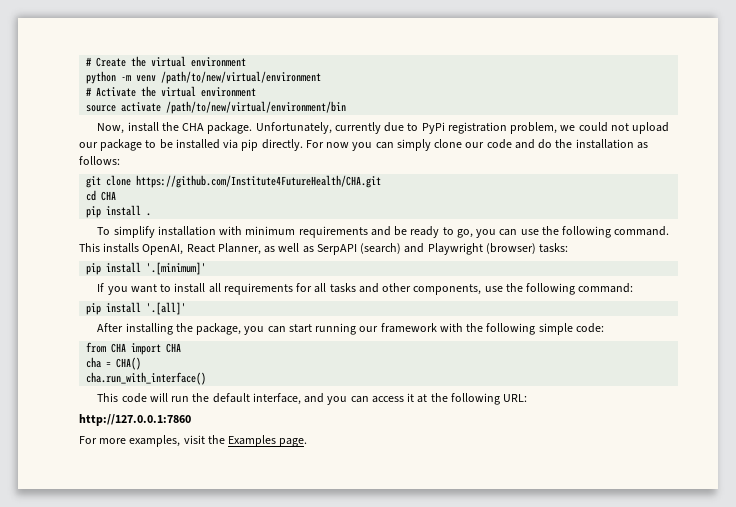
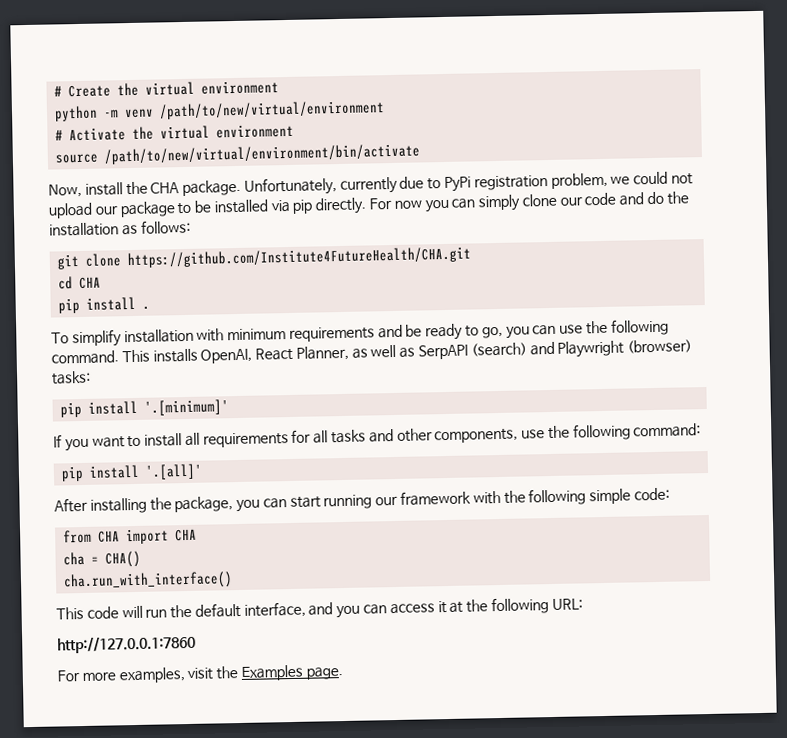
[121,101,347,114] activate /path/to/new/virtual/environment/bin -> [104,143,421,165] /path/to/new/virtual/environment/bin/activate

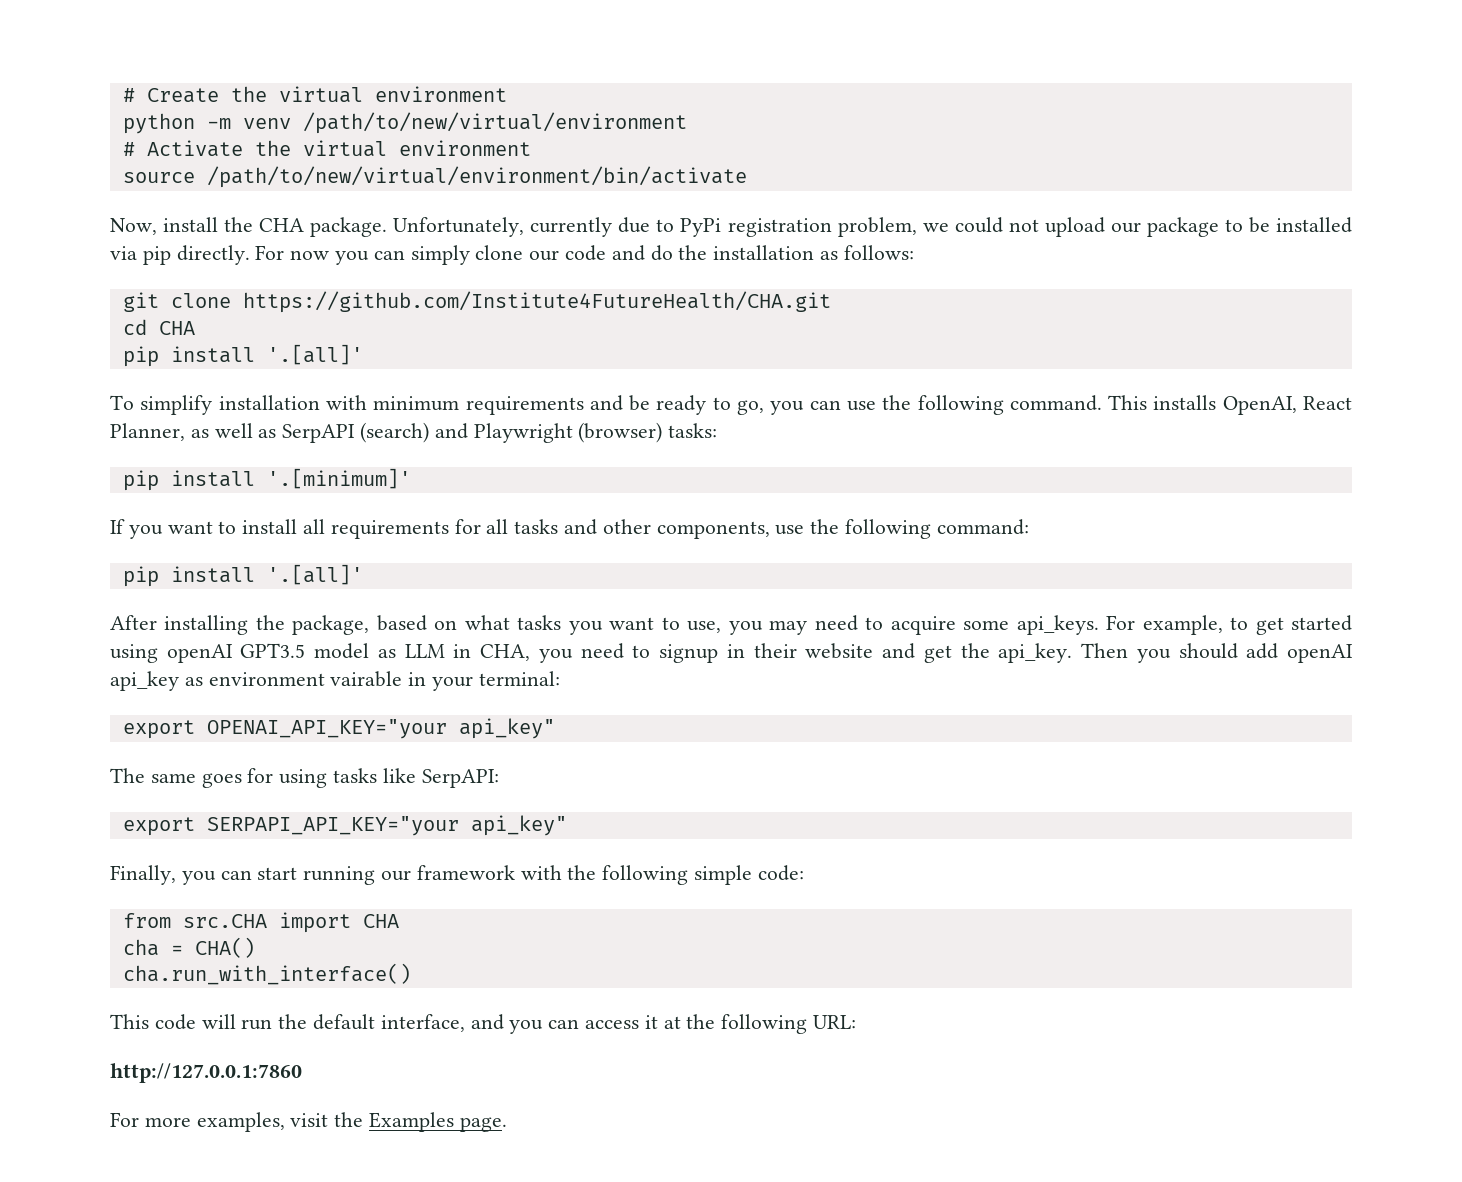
[142,305,151,310] . -> [266,344,363,365] '.[all]'
(234, 504) none -> [376,615,1353,635] [110,643,1353,663] [110,671,560,691] [122,718,555,739] [110,768,499,788] [122,815,567,836] [110,865,176,885] based on what tasks you want to use, you may need to acquire some api_keys. For example, to get started using openAI GPT3.5 model as LLM in CHA, you need to signup in their website and get the api_key. Then you should add openAI api_key as environment vairable in your terminal: // export OPENAI_API_KEY="your api_key" // The same goes for using tasks like SerpAPI: // export SERPAPI_API_KEY="your api_key" // Finally,
[98,530,121,543] CHA -> [182,914,267,928] src.CHA

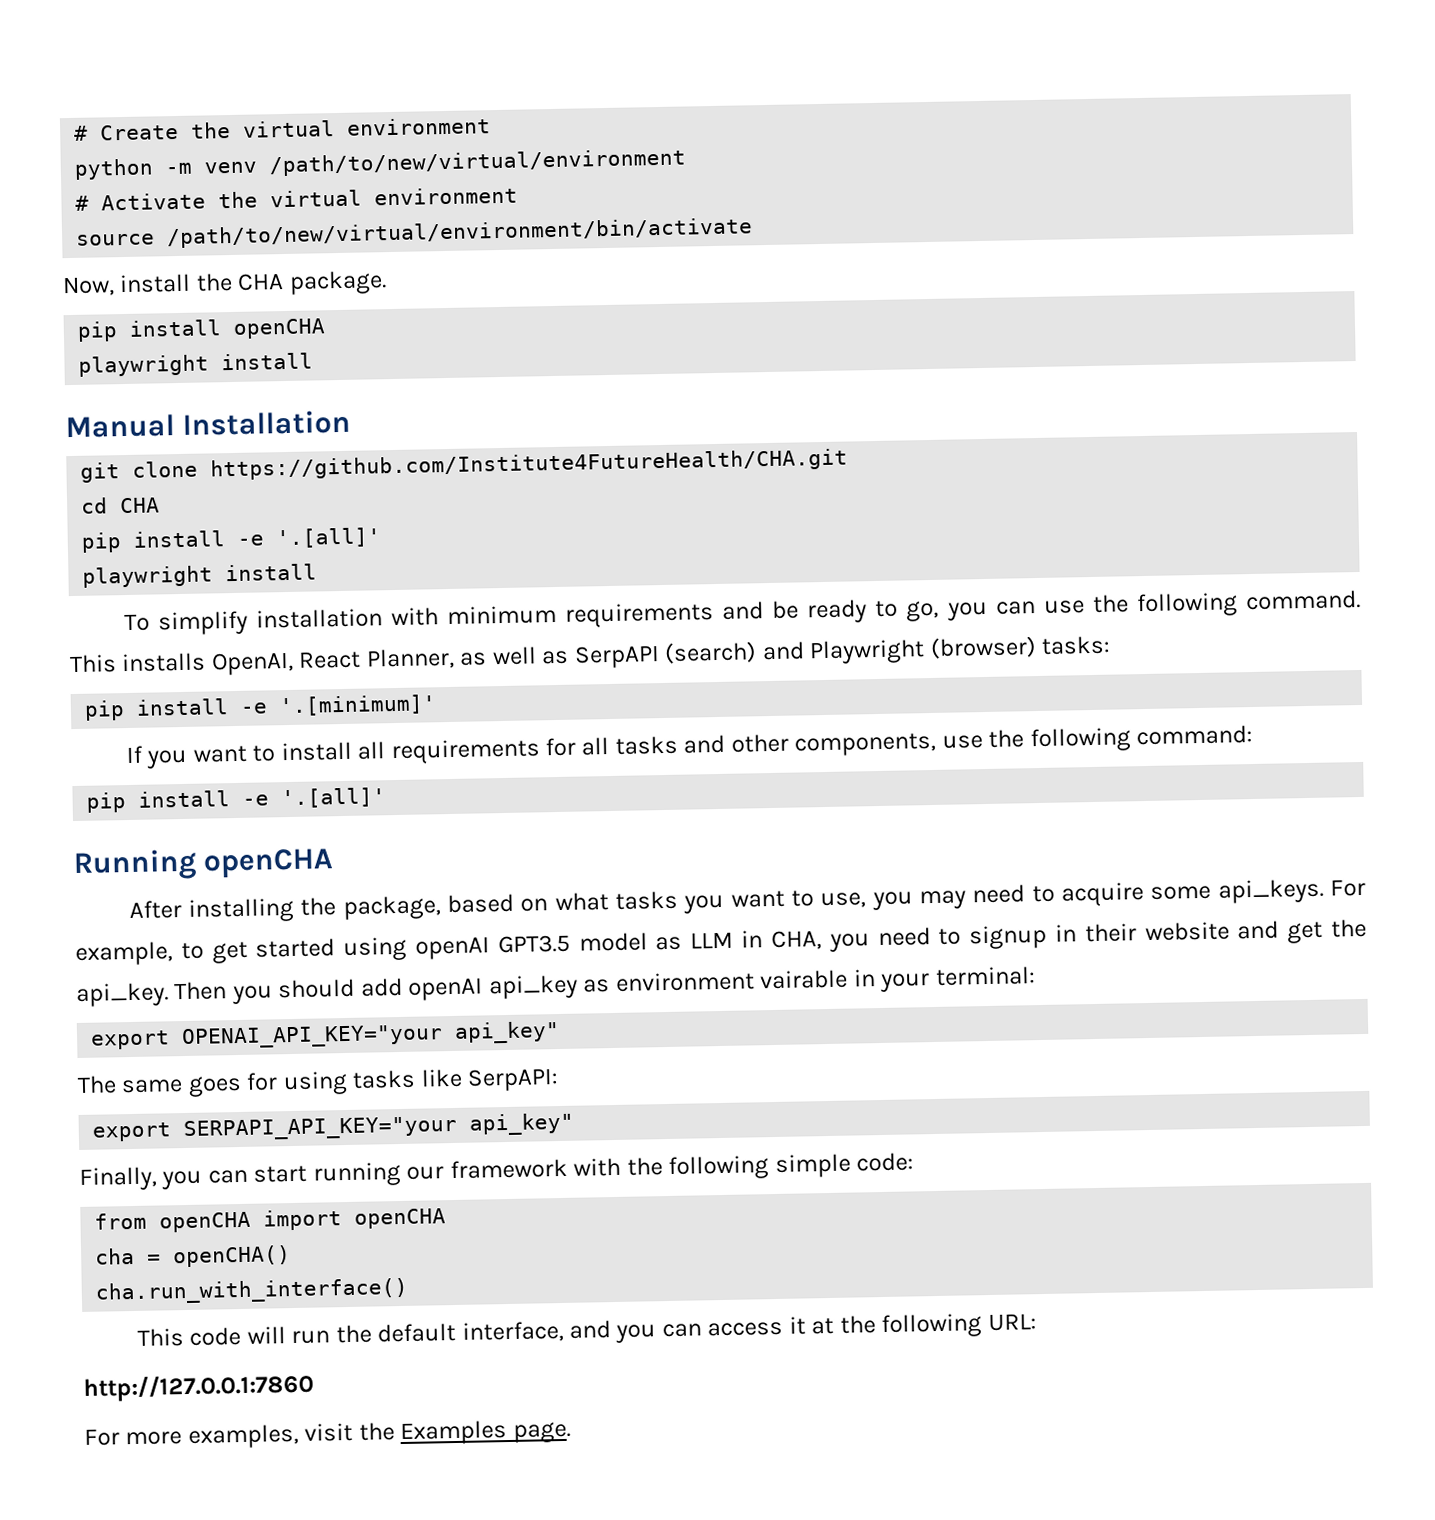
[393,217,1352,237] [110,245,914,265] Unfortunately, currently due to PyPi registration problem, we could not upload our package to be installed via pip directly. For now you can simply clone our code and do the installation as follows: -> [77,318,327,342] [78,352,314,377] [65,409,352,439] // pip install openCHA // playwright install // Manual Installation
[266,344,363,365] '.[all]' -> [237,527,382,549] [82,563,318,588] -e '.[all]' // playwright install
(255, 478) none -> [240,702,269,714] -e
[266,564,363,585] '.[all]' -> [242,787,387,809] [73,848,335,882] -e '.[all]' // Running openCHA
[182,912,399,933] src.CHA import CHA -> [159,1208,447,1233] openCHA import openCHA
[194,937,255,958] CHA() -> [173,1245,292,1268] openCHA()

